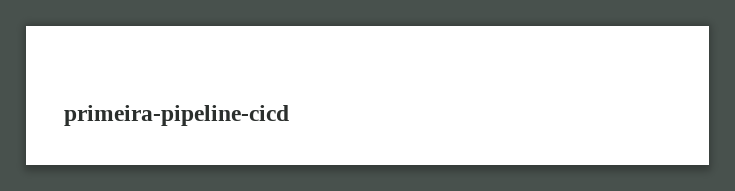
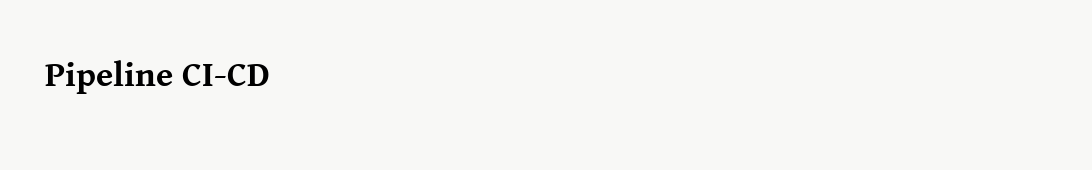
[64,105,289,126] primeira-pipeline-cicd -> [45,60,271,94] Pipeline CI-CD

